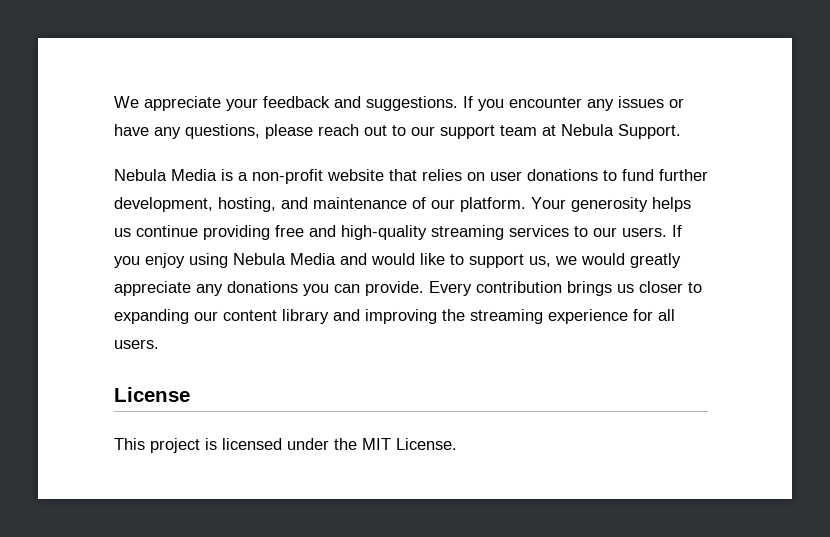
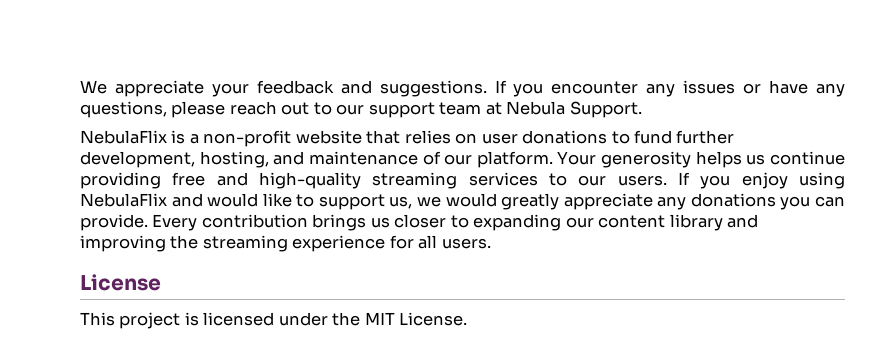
[114,169,217,181] Nebula Media -> [80,130,167,144] NebulaFlix
[233,253,336,265] Nebula Media -> [80,193,167,207] NebulaFlix

